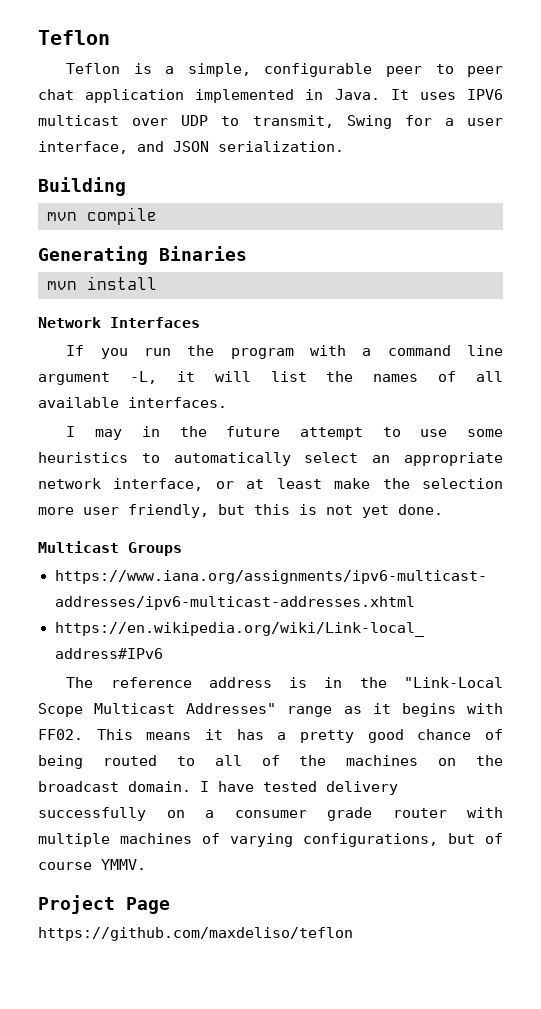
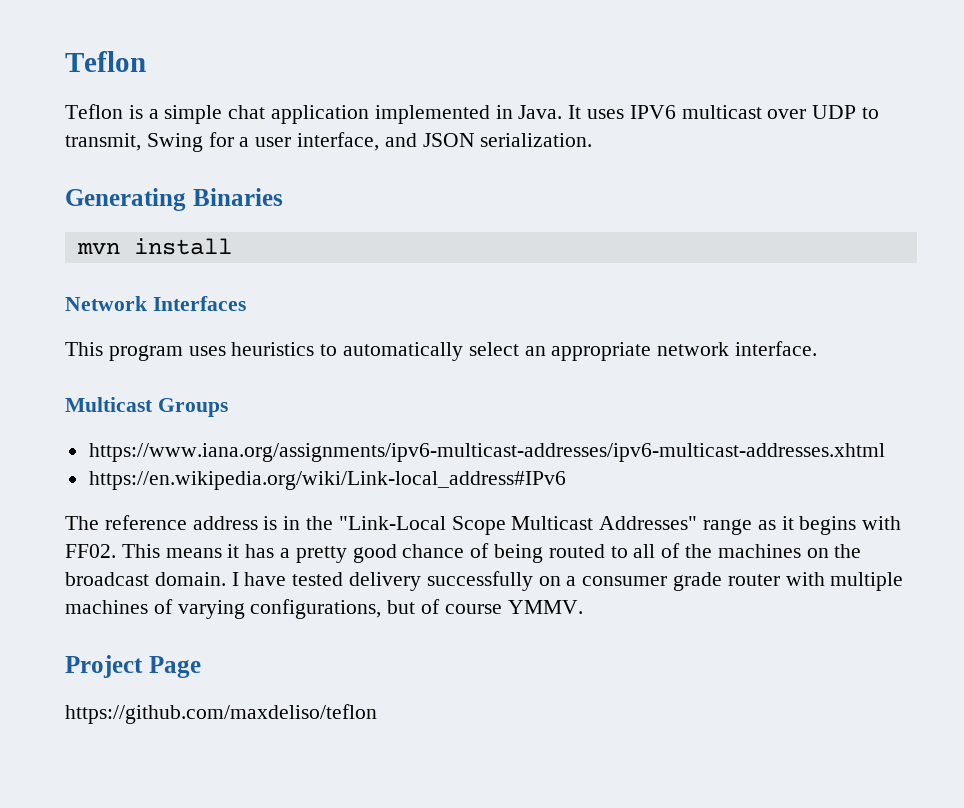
[187,63,504,77] simple, configurable peer to peer -> [164,105,223,124] simple
[38,177,126,196] [47,207,157,225] // Building // mvn compile -> (593, 140) none
[66,345,503,359] [38,371,503,385] [38,397,227,408] [66,426,503,440] If you run the program with a command line argument -L, it will list the names of all available interfaces. // I may in the future attempt to use some -> [65,342,226,361] This program uses
[113,478,503,491] [38,504,443,518] interface, or at least make the selection more user friendly, but this is not yet done. -> [735,341,818,356] interface.

